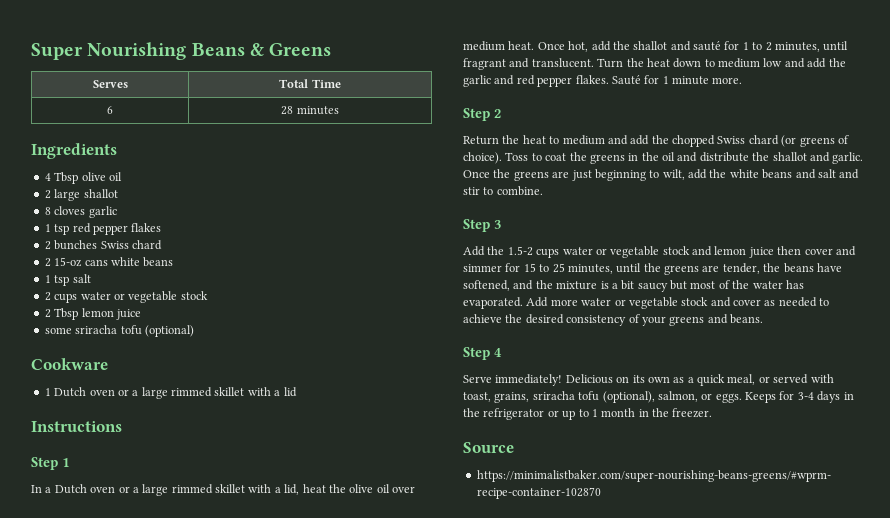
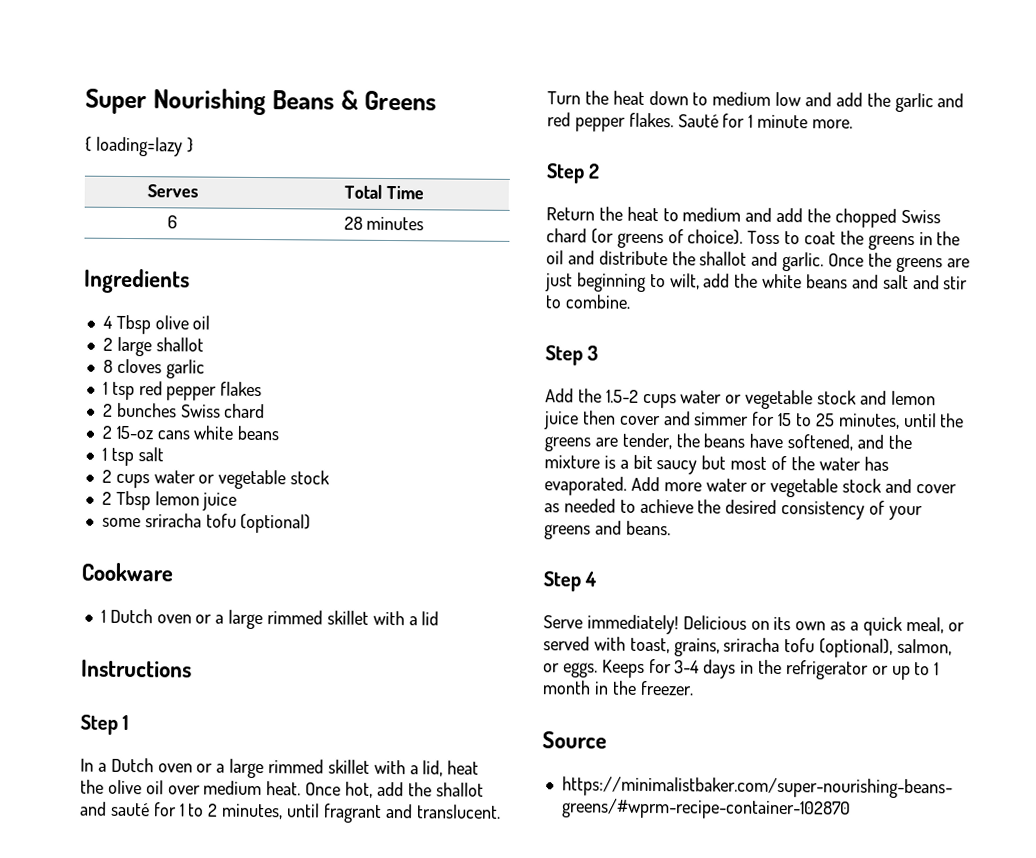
(332, 49) none -> [85,136,194,157] // { loading=lazy }

